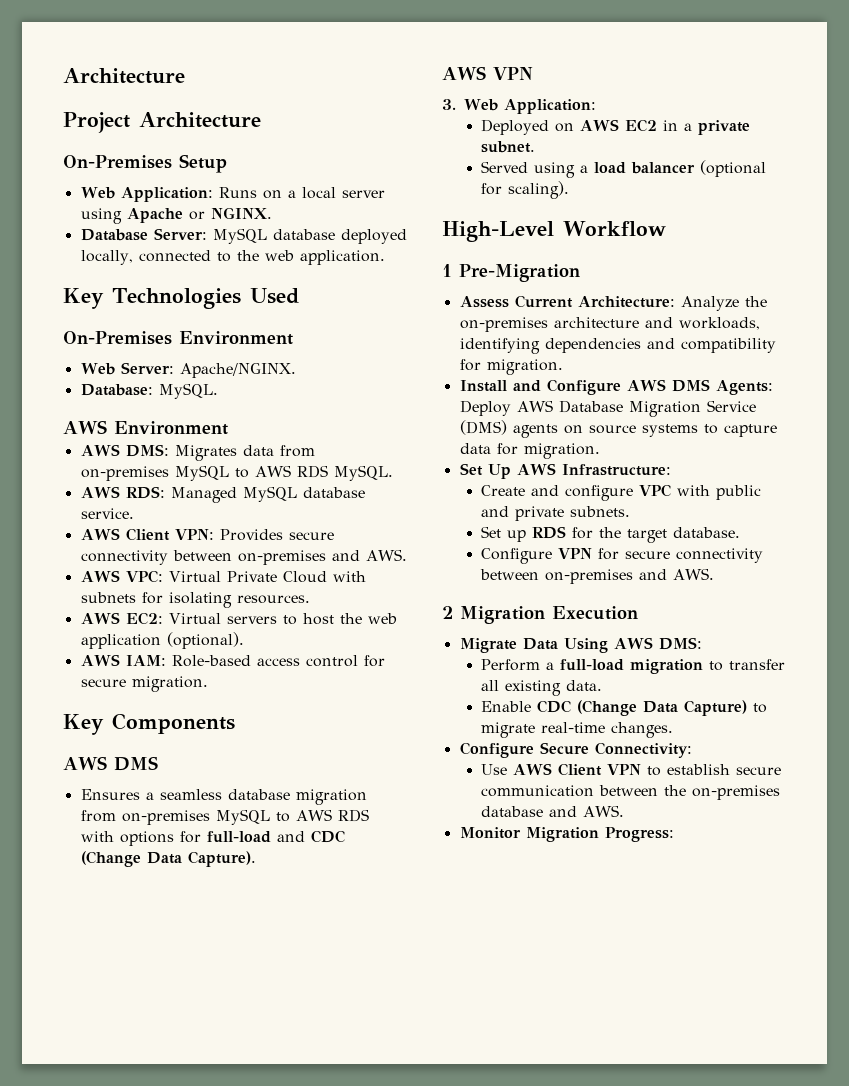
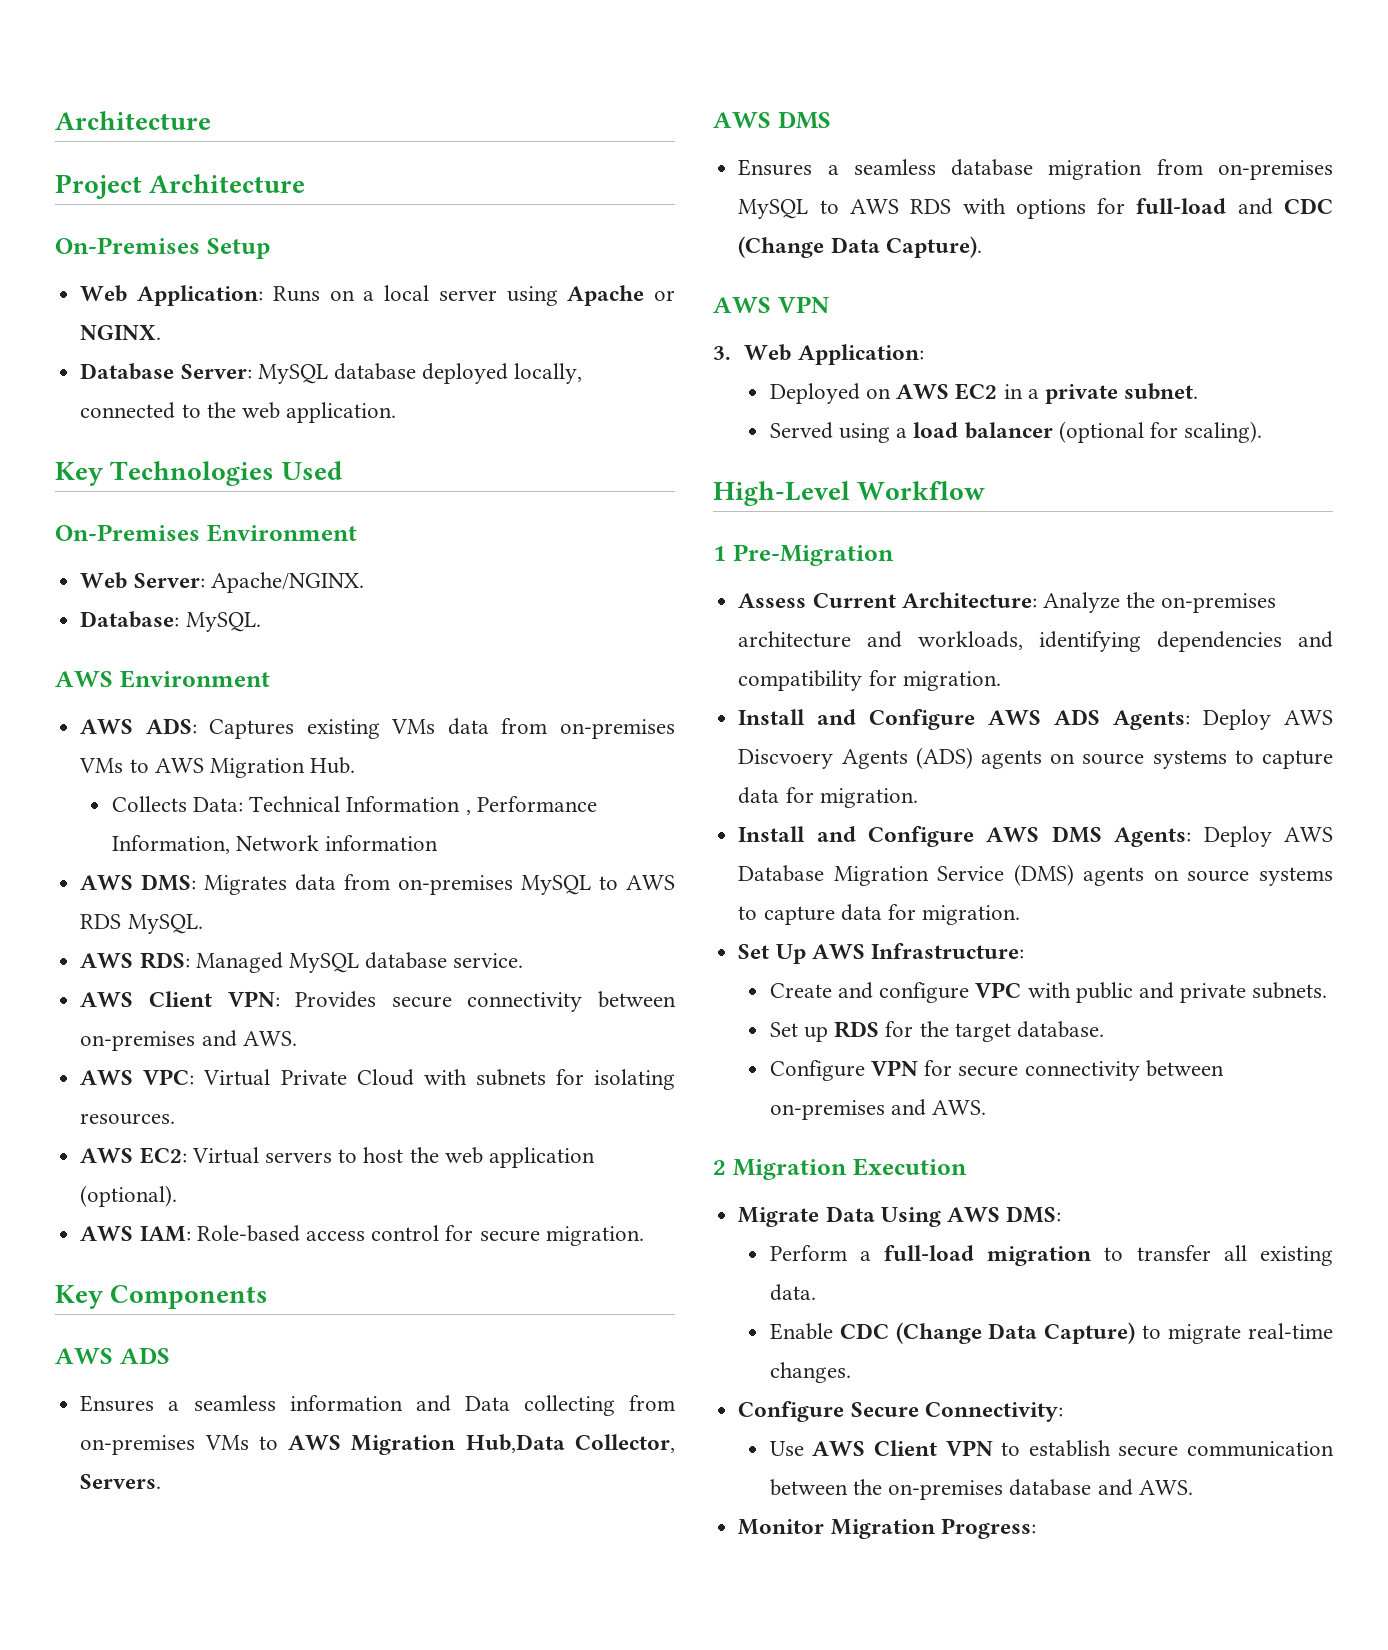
(228, 428) none -> [80,718,675,739] [79,757,356,778] [111,796,597,815] [111,835,439,854] // AWS ADS: Captures existing VMs data from on-premises VMs to AWS Migration Hub. // Collects Data: Technical Information , Performance Information, Network information
(235, 723) none -> [55,1347,170,1364] [80,1395,676,1416] [80,1434,675,1455] [80,1474,162,1489] // AWS ADS // Ensures a seamless information and Data collecting from on-premises VMs to AWS Migration Hub,Data Collector, Servers.
(563, 367) none -> [738,709,1333,730] [738,747,1333,769] [738,787,918,808] // Install and Configure AWS ADS Agents: Deploy AWS Discvoery Agents (ADS) agents on source systems to capture data for migration.

